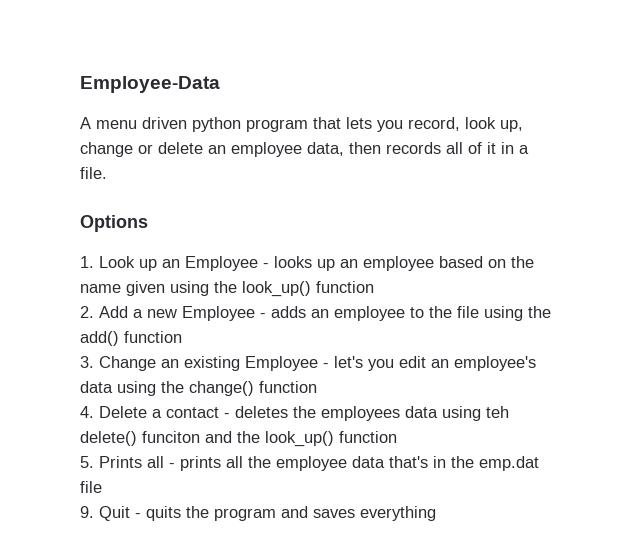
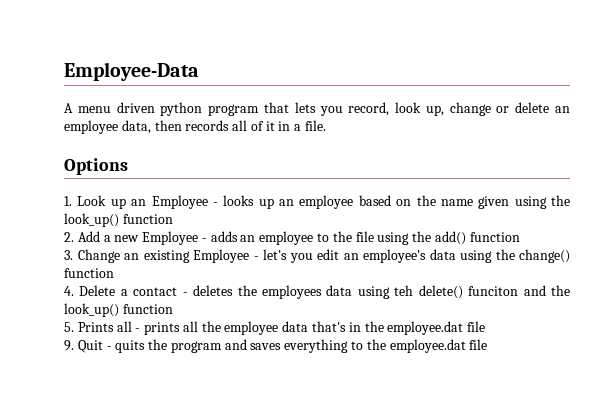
[479,456,539,471] emp.dat -> [387,321,464,335] employee.dat
(436, 513) none -> [351,339,488,353] to the employee.dat file

